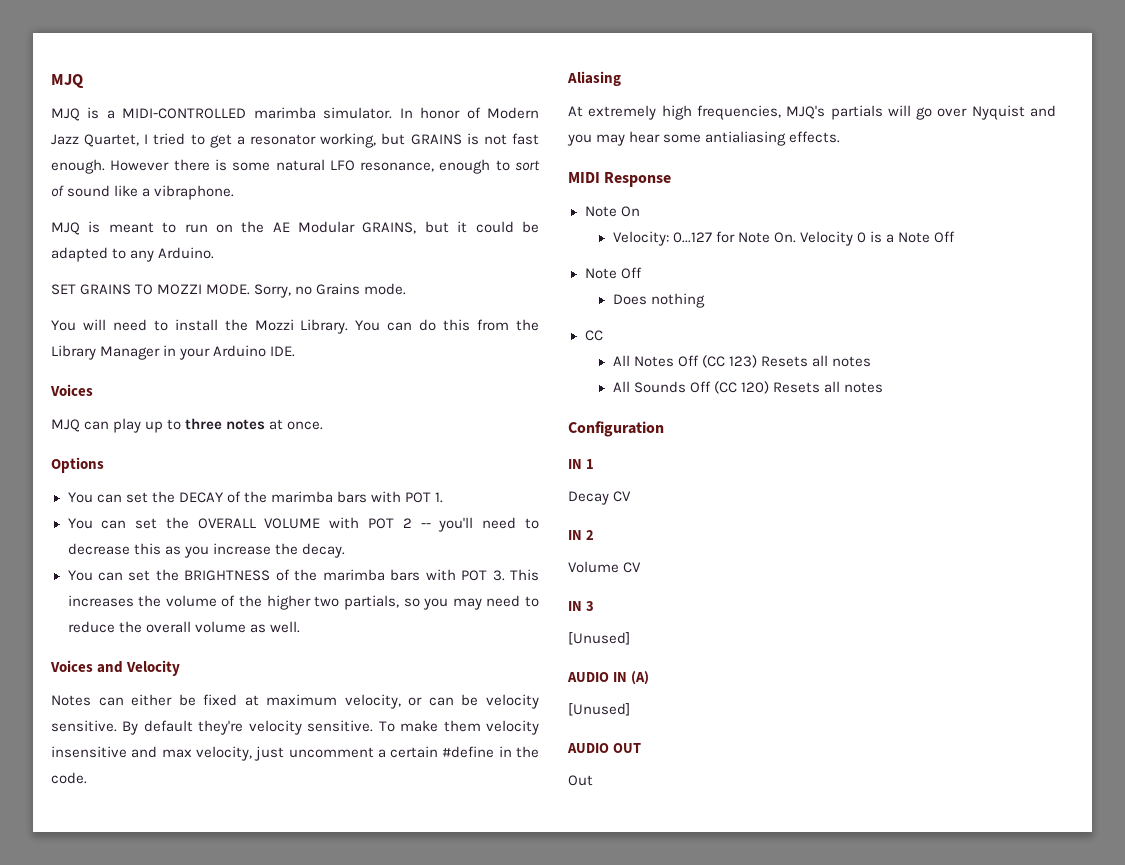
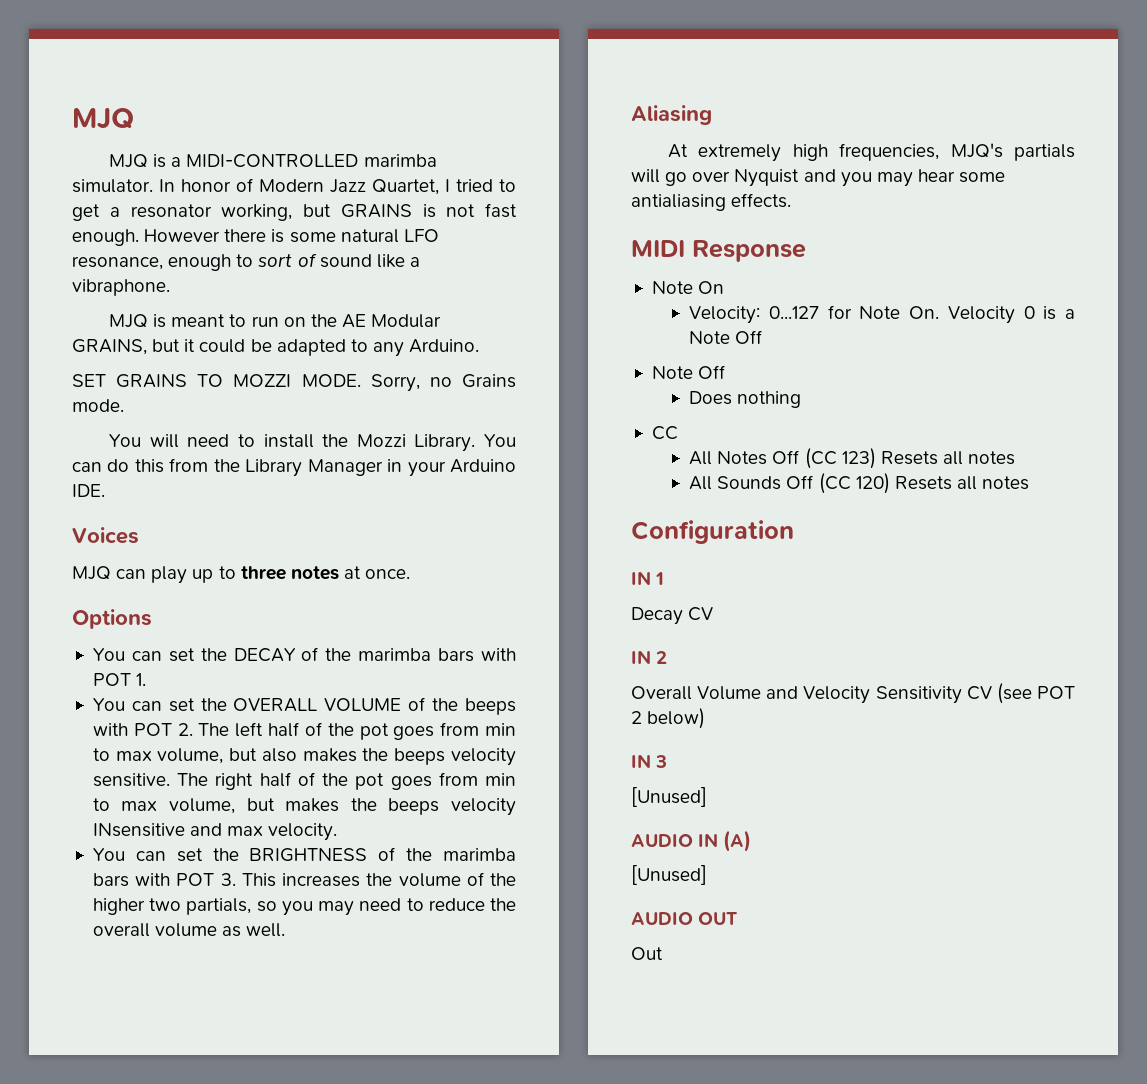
[329,517,540,532] [67,543,345,558] with POT 2 -- you'll need to decrease this as you increase the decay. -> [408,697,516,715] [92,722,516,740] [92,748,516,766] [92,772,517,790] [92,798,516,816] [92,823,338,841] of the beeps with POT 2. The left half of the pot goes from min to max volume, but also makes the beeps velocity sensitive. The right half of the pot goes from min to max volume, but makes the beeps velocity INsensitive and max velocity.
[50,660,181,676] [51,694,539,709] [51,720,539,735] [51,746,539,761] [51,772,87,784] // Voices and Velocity // Notes can either be fixed at maximum velocity, or can be velocity sensitive. By default they're velocity sensitive. To make them velocity insensitive and max velocity, just uncomment a certain #define in the code. -> (286, 930) none
[568,561,642,573] Volume CV -> [631,683,1075,704] [631,708,706,729] Overall Volume and Velocity Sensitivity CV (see POT 2 below)

